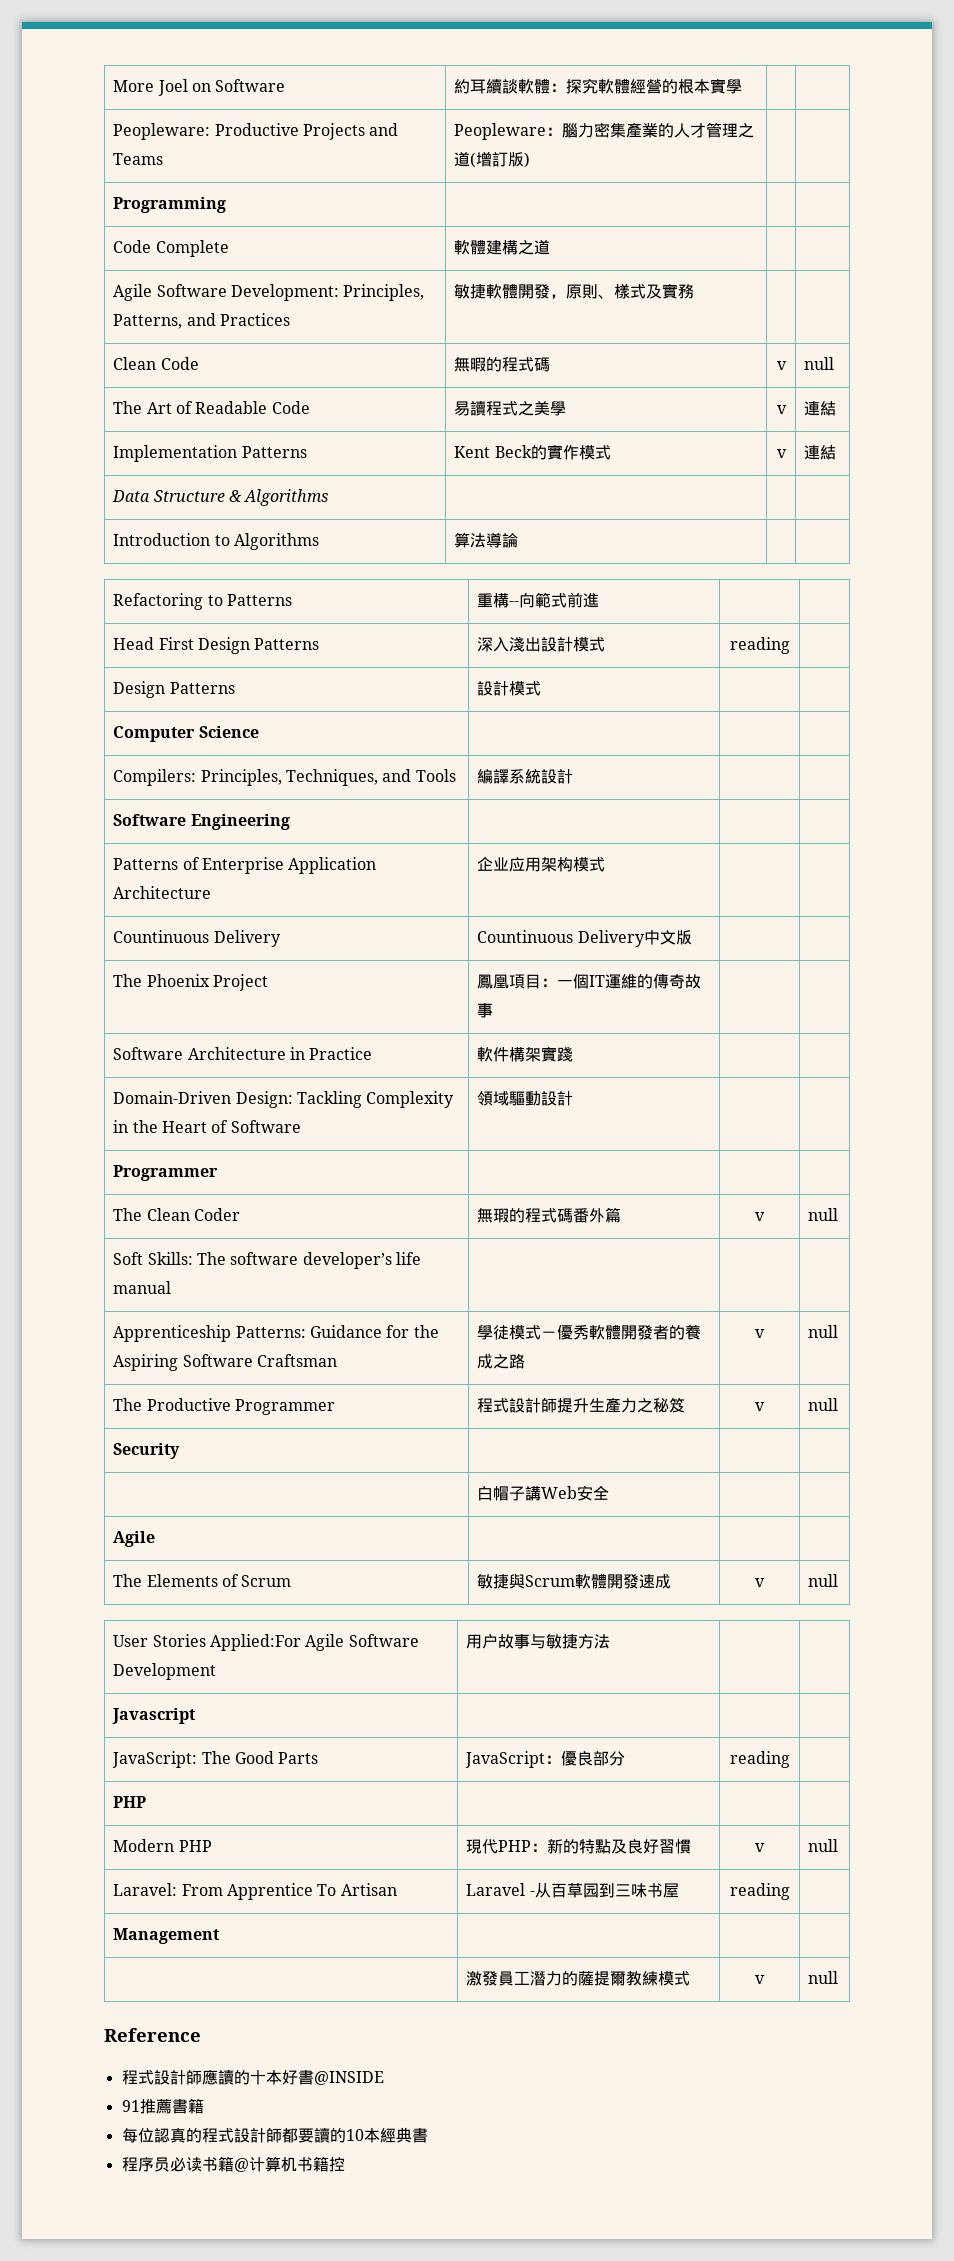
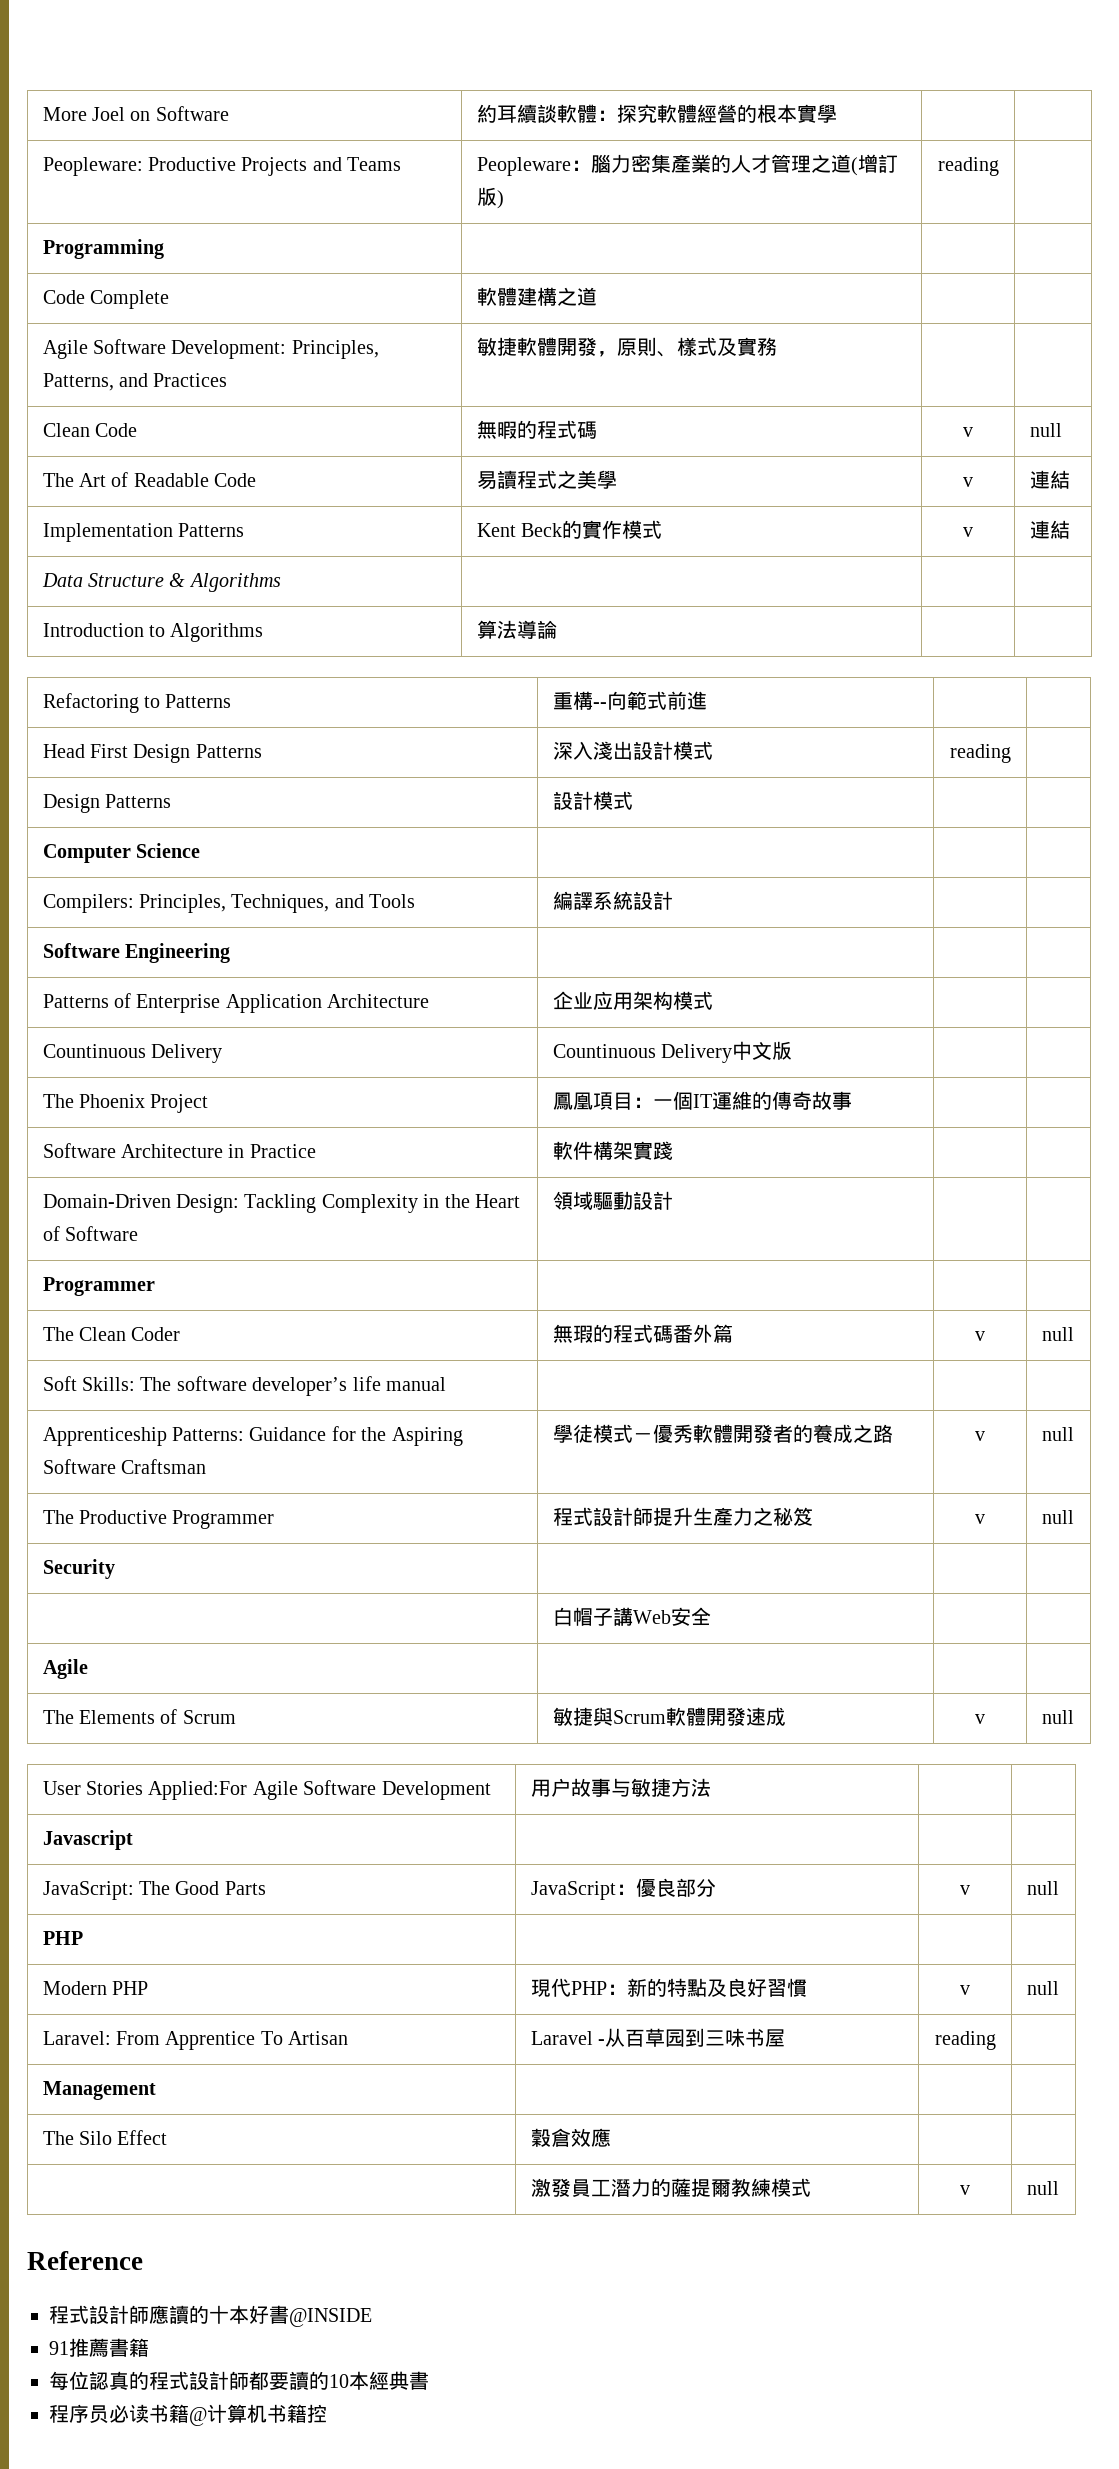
(531, 160) none -> [937,157,999,176] reading
[729,1751,790,1768] reading | -> [960,1885,970,1895] [1026,1881,1059,1895] v | null
(221, 1936) none -> [42,2130,168,2145] [530,2128,611,2147] // The Silo Effect | 穀倉效應 | |

